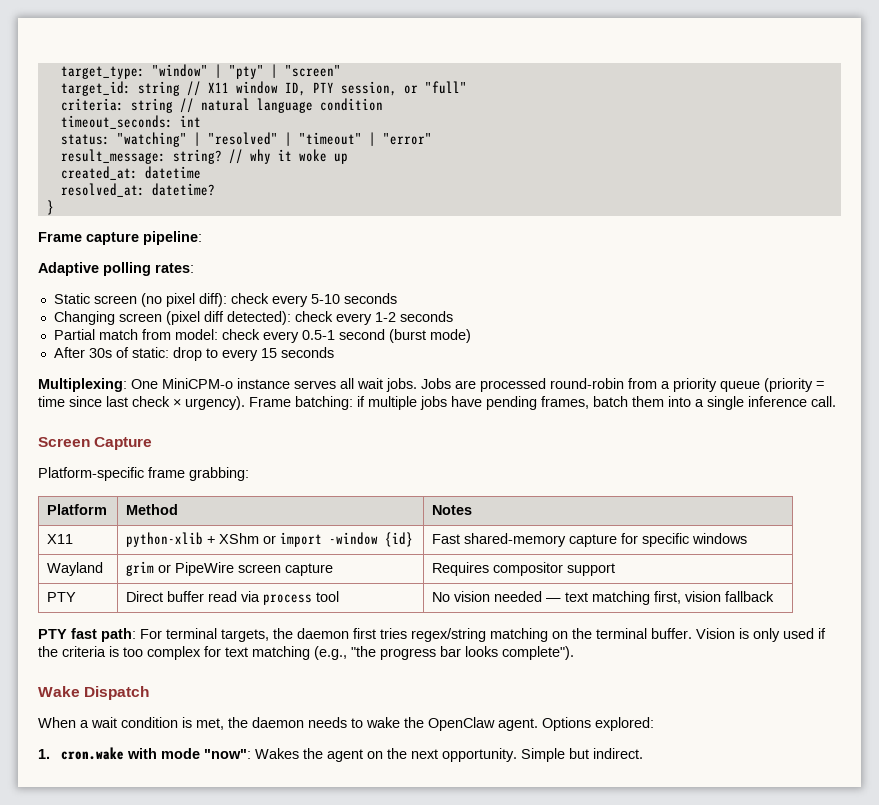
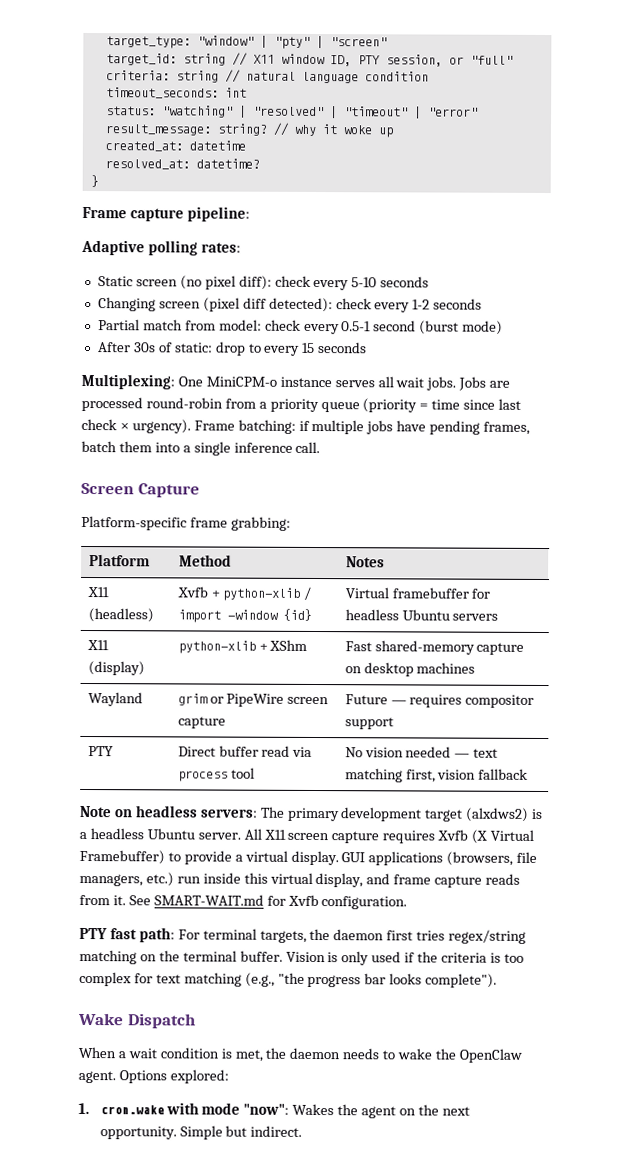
(74, 539) none -> [87,608,154,623] [176,586,312,601] [177,608,312,623] [344,587,491,599] [344,609,499,621] [86,640,109,651] [87,661,145,676] (headless) | Xvfb + python-xlib / import -window {id} | Virtual framebuffer for headless Ubuntu servers // X11 (display)
[263,532,414,547] or import -window {id} -> (308, 645) none
[621,533,748,547] for specific windows -> [344,662,476,677] on desktop machines
[432,562,490,576] Requires -> [344,694,463,708] Future — requires
(775, 596) none -> [79,805,544,822] [79,828,535,844] [79,849,538,866] [79,872,521,888] [79,894,408,910] // Note on headless servers: The primary development target (alxdws2) is a headless Ubuntu server. All X11 screen capture requires Xvfb (X Virtual Framebuffer) to provide a virtual display. GUI applications (browsers, file managers, etc.) run inside this virtual display, and frame capture reads from it. See SMART-WAIT.md for Xvfb configuration.

